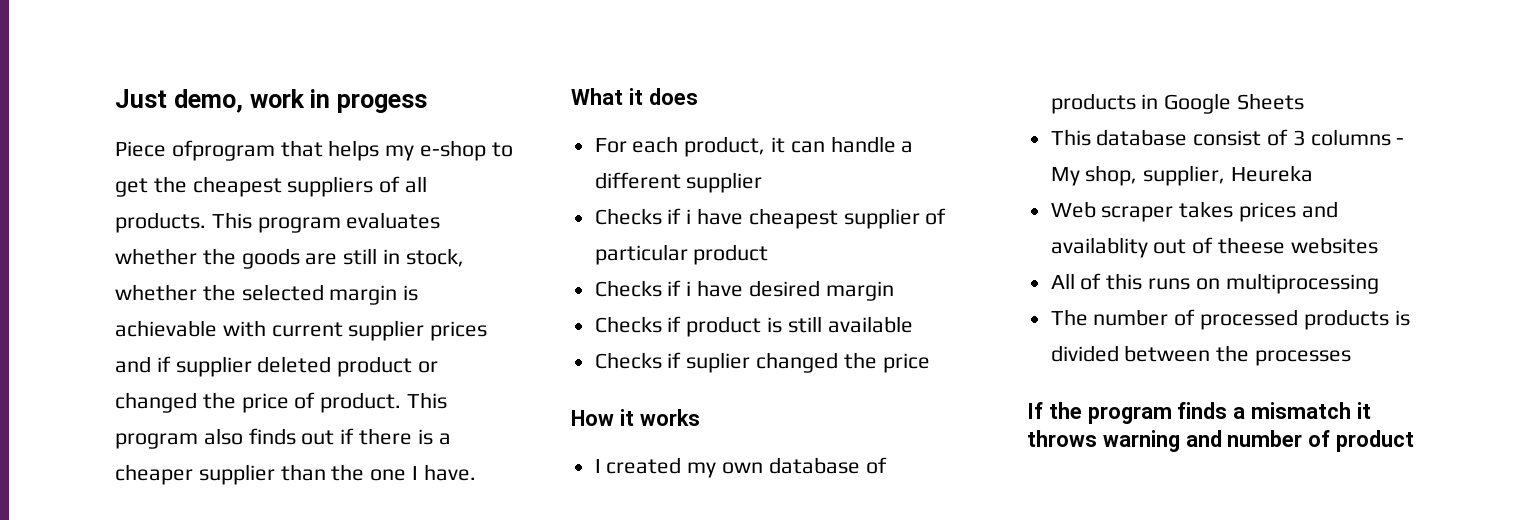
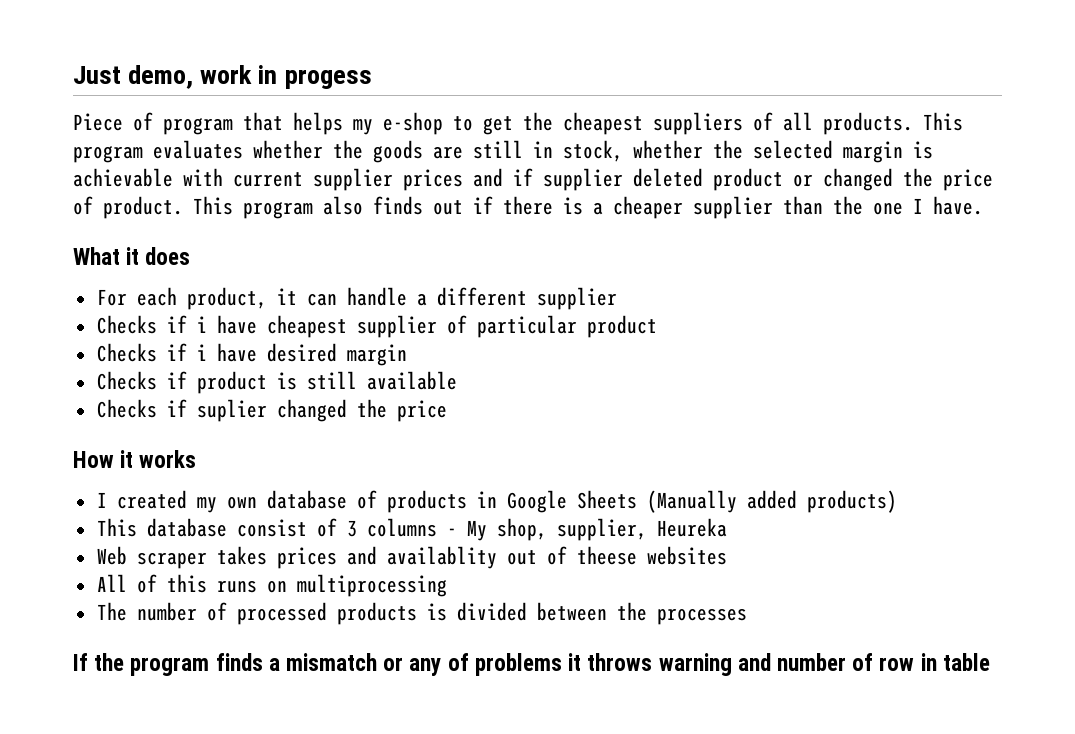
[171,140,275,161] ofprogram -> [133,112,233,135] of program
(1305, 101) none -> [646,490,897,513] (Manually added products)
(1352, 410) none -> [383,653,562,676] or any of problems
[1336,430,1415,452] product -> [879,653,990,671] row in table

